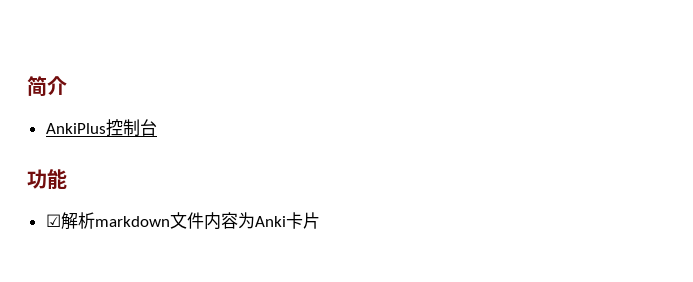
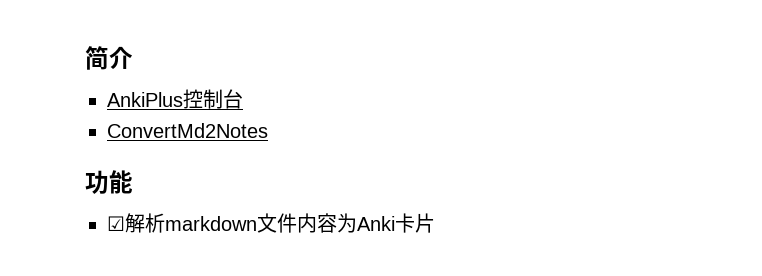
(157, 127) none -> [107,123,268,138] // ConvertMd2Notes

